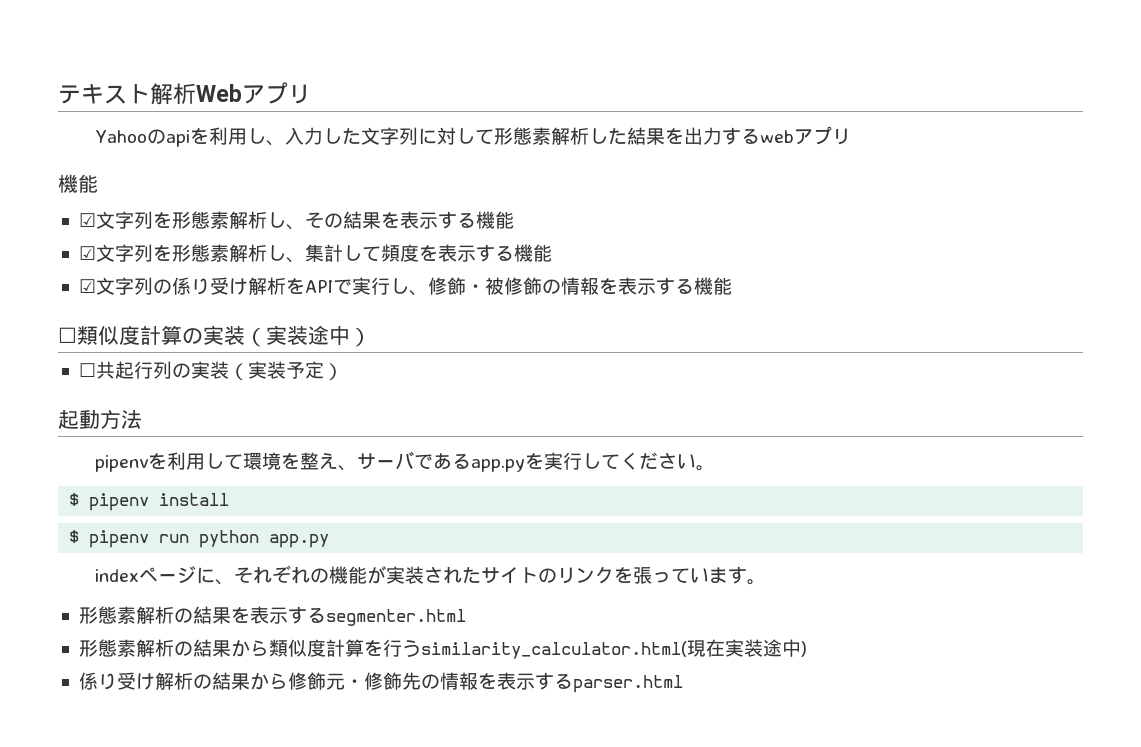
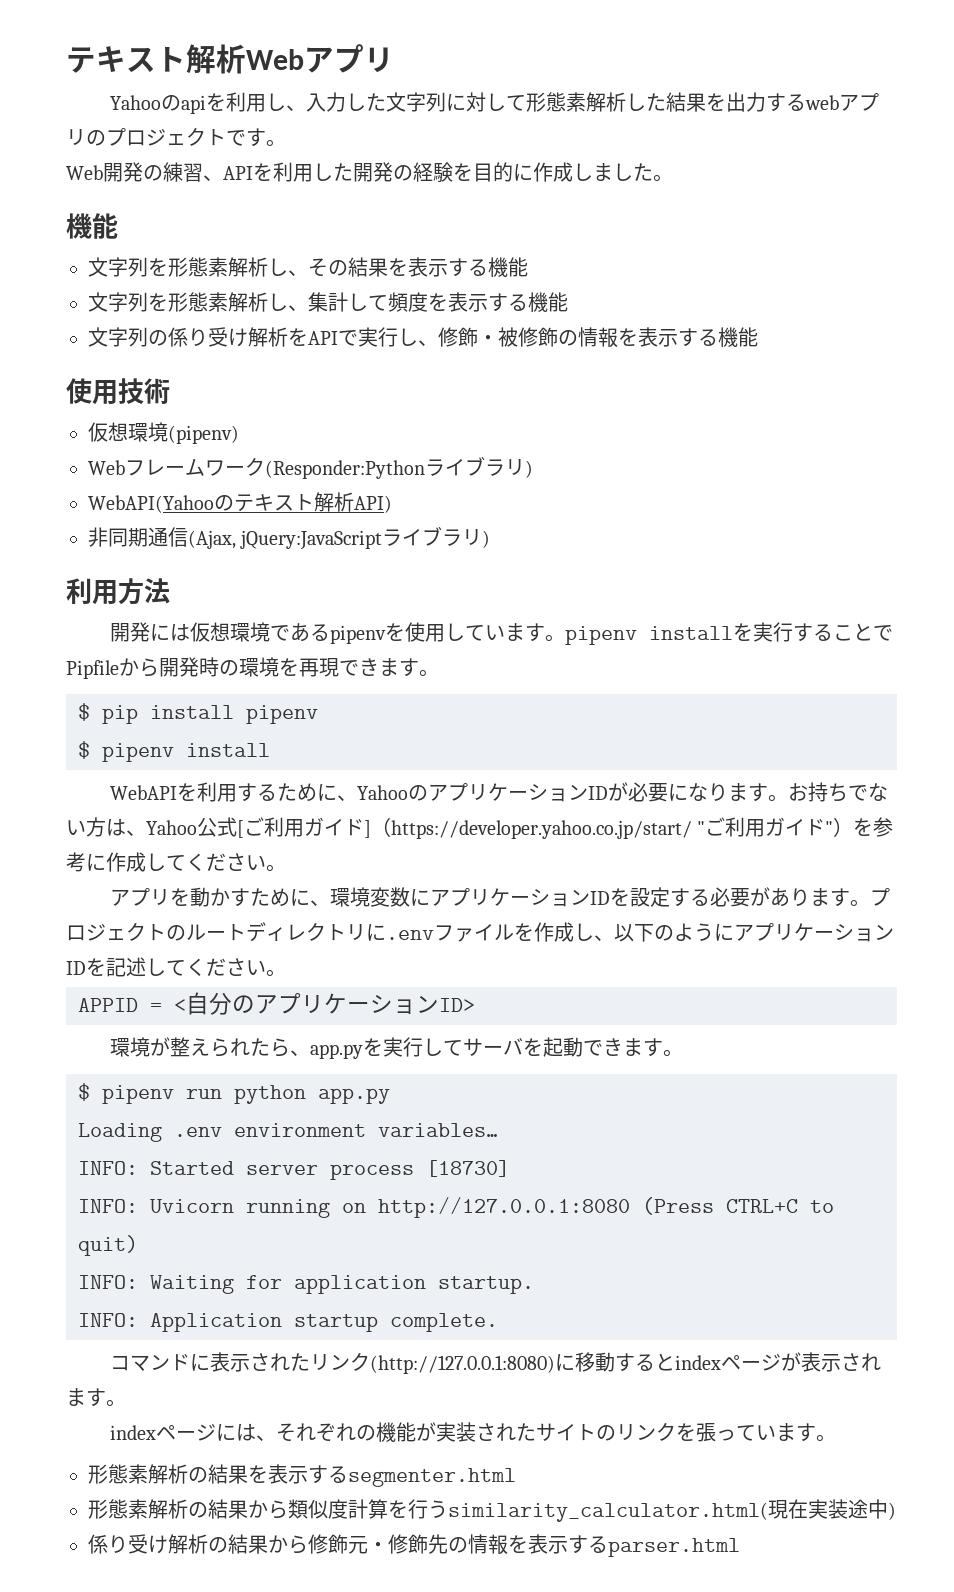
[58,174,98,193] [78,213,96,227] // 機能 // ☑ -> [86,127,286,147] [66,162,673,183] [66,213,118,239] のプロジェクトです。 // Web開発の練習、APIを利用した開発の経験を目的に作成しました。 // 機能 //
[78,246,96,260] ☑ -> (528, 267) none
[78,279,96,293] ☑ -> (568, 302) none
[58,325,371,347] [78,361,343,380] [58,410,100,430] ☐類似度計算の実装（実装途中） // ☐共起行列の実装（実装予定） // 起動 -> [66,378,170,405] [88,422,239,444] [88,456,533,479] [88,492,392,513] [88,526,491,550] [66,578,118,605] 使用技術 // 仮想環境(pipenv) // Webフレームワーク(Responder:Pythonライブラリ) // WebAPI(Yahooのテキスト解析API) // 非同期通信(Ajax, jQuery:JavaScriptライブラリ) // 利用
[95,451,716,472] [69,493,230,511] pipenvを利用して環境を整え、サーバであるapp.pyを実行してください。 // $ pipenv install -> [110,622,894,645] [66,657,439,679] [78,703,318,724] [78,741,270,762] [110,782,889,802] [66,817,894,839] [66,852,286,872] [110,887,891,907] [66,922,894,942] [66,957,286,977] [78,992,475,1015] [110,1037,684,1059] 開発には仮想環境であるpipenvを使用しています。pipenv installを実行することでPipfileから開発時の環境を再現できます。 // $ pip install pipenv // $ pipenv install // WebAPIを利用するために、YahooのアプリケーションIDが必要になります。お持ちでない方は、Yahoo公式[ご利用ガイド]（https://developer.yahoo.co.jp/start/ "ご利用ガイド"）を参考に作成してください。 // アプリを動かすために、環境変数にアプリケーションIDを設定する必要があります。プロジェクトのルートディレクトリに.envファイルを作成し、以下のようにアプリケーションIDを記述してください。 // APPID = <自分のアプリケーションID> // 環境が整えられたら、app.pyを実行してサーバを起動できます。
(330, 541) none -> [78,1123,498,1142] [78,1160,510,1180] [78,1197,834,1218] [78,1235,138,1256] [78,1275,534,1294] [78,1313,498,1332] [110,1352,882,1374] [66,1388,126,1407] // Loading .env environment variables… // INFO: Started server process [18730] // INFO: Uvicorn running on http://127.0.0.1:8080 (Press CTRL+C to quit) // INFO: Waiting for application startup. // INFO: Application startup complete. // コマンドに表示されたリンク(http://127.0.0.1:8080)に移動するとindexページが表示されます。
(216, 575) none -> [236,1423,257,1441] は

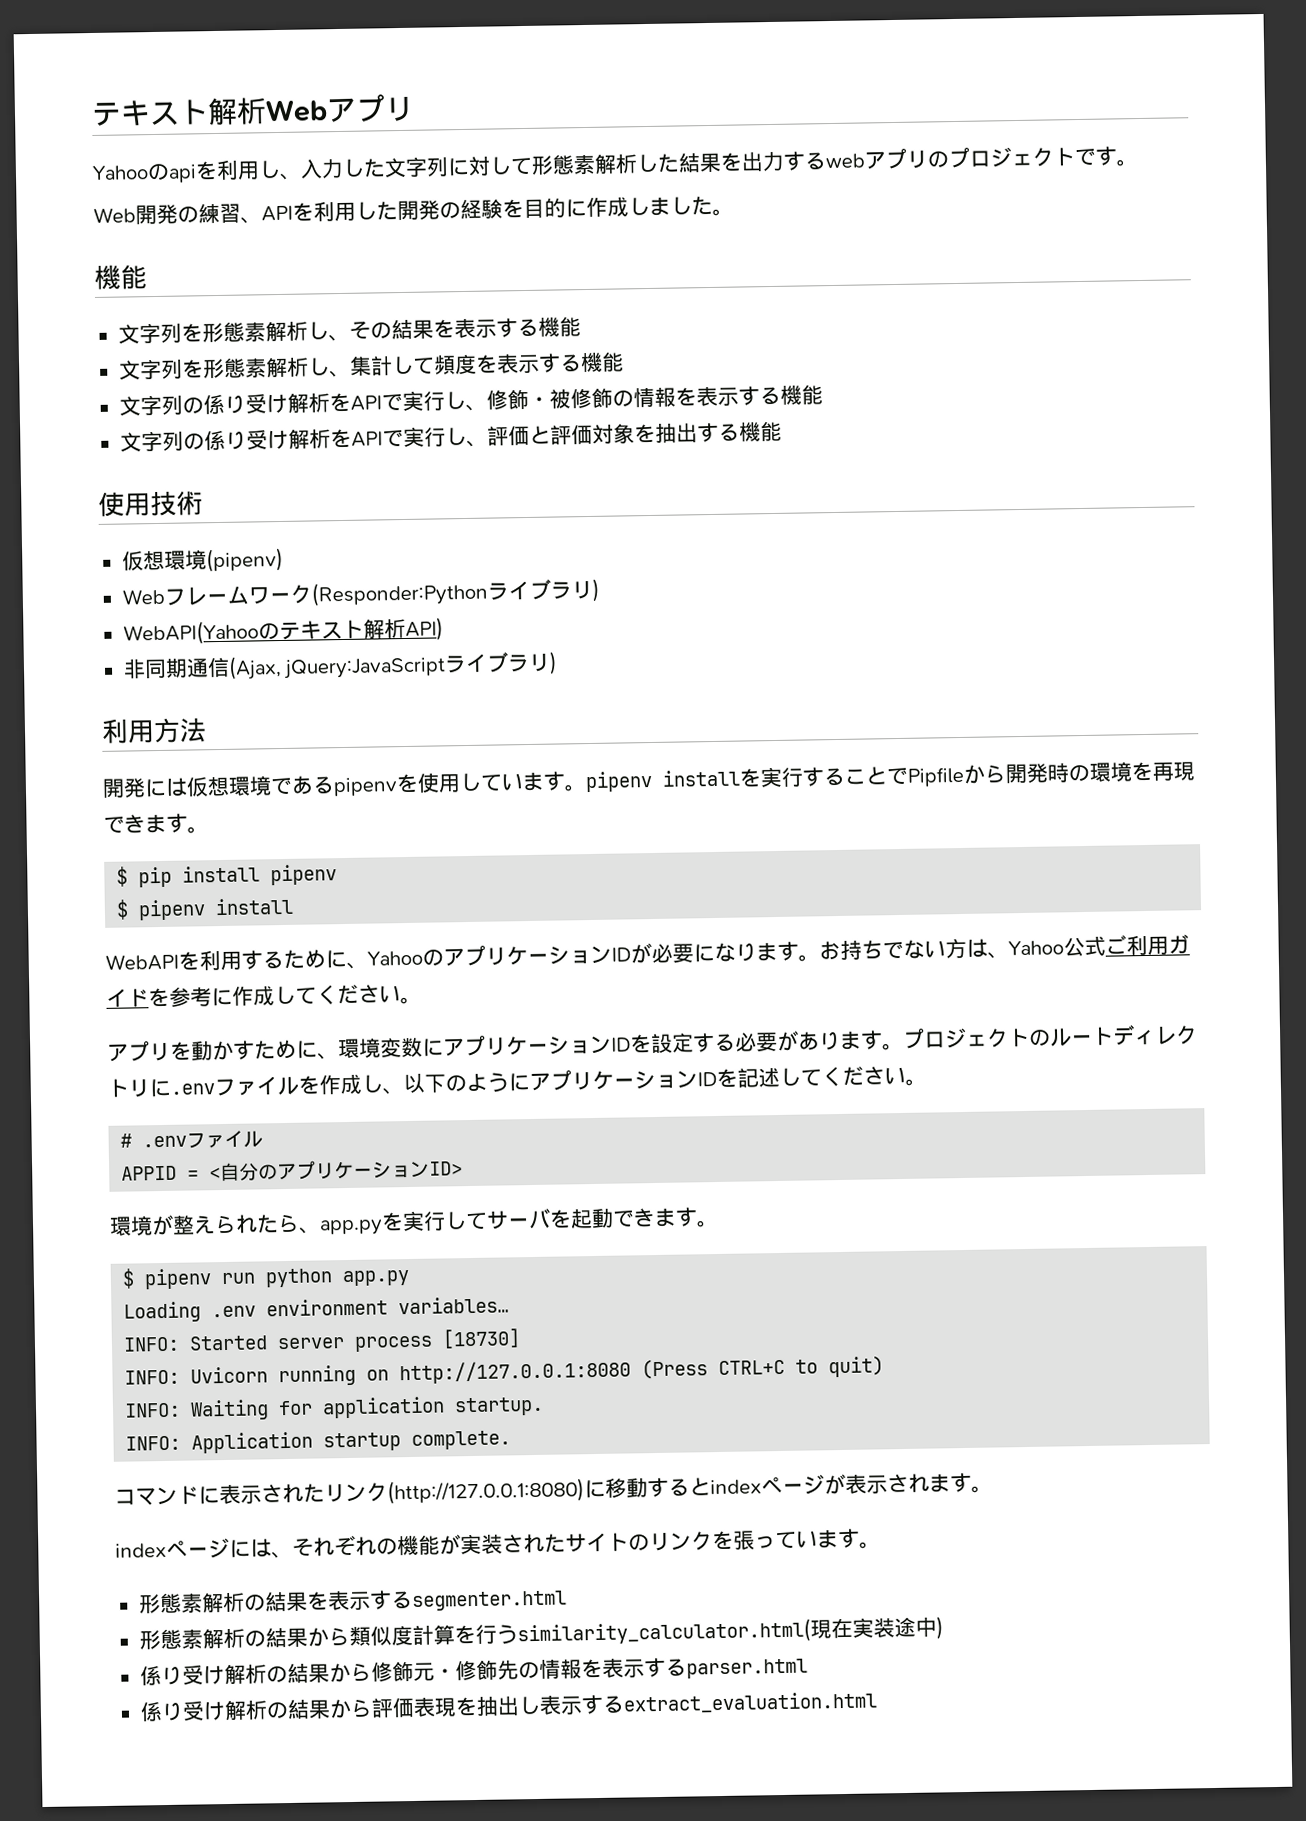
(758, 337) none -> [119,420,782,453] // 文字列の係り受け解析をAPIで実行し、評価と評価対象を抽出する機能
[237,817,854,839] [ご利用ガイド]（https://developer.yahoo.co.jp/start/ "ご利用ガイド"） -> [1105,934,1190,956] [106,988,149,1008] ご利用ガイド
(286, 973) none -> [120,1130,264,1149] // # .envファイル
(740, 1547) none -> [139,1691,877,1722] // 係り受け解析の結果から評価表現を抽出し表示するextract_evaluation.html

